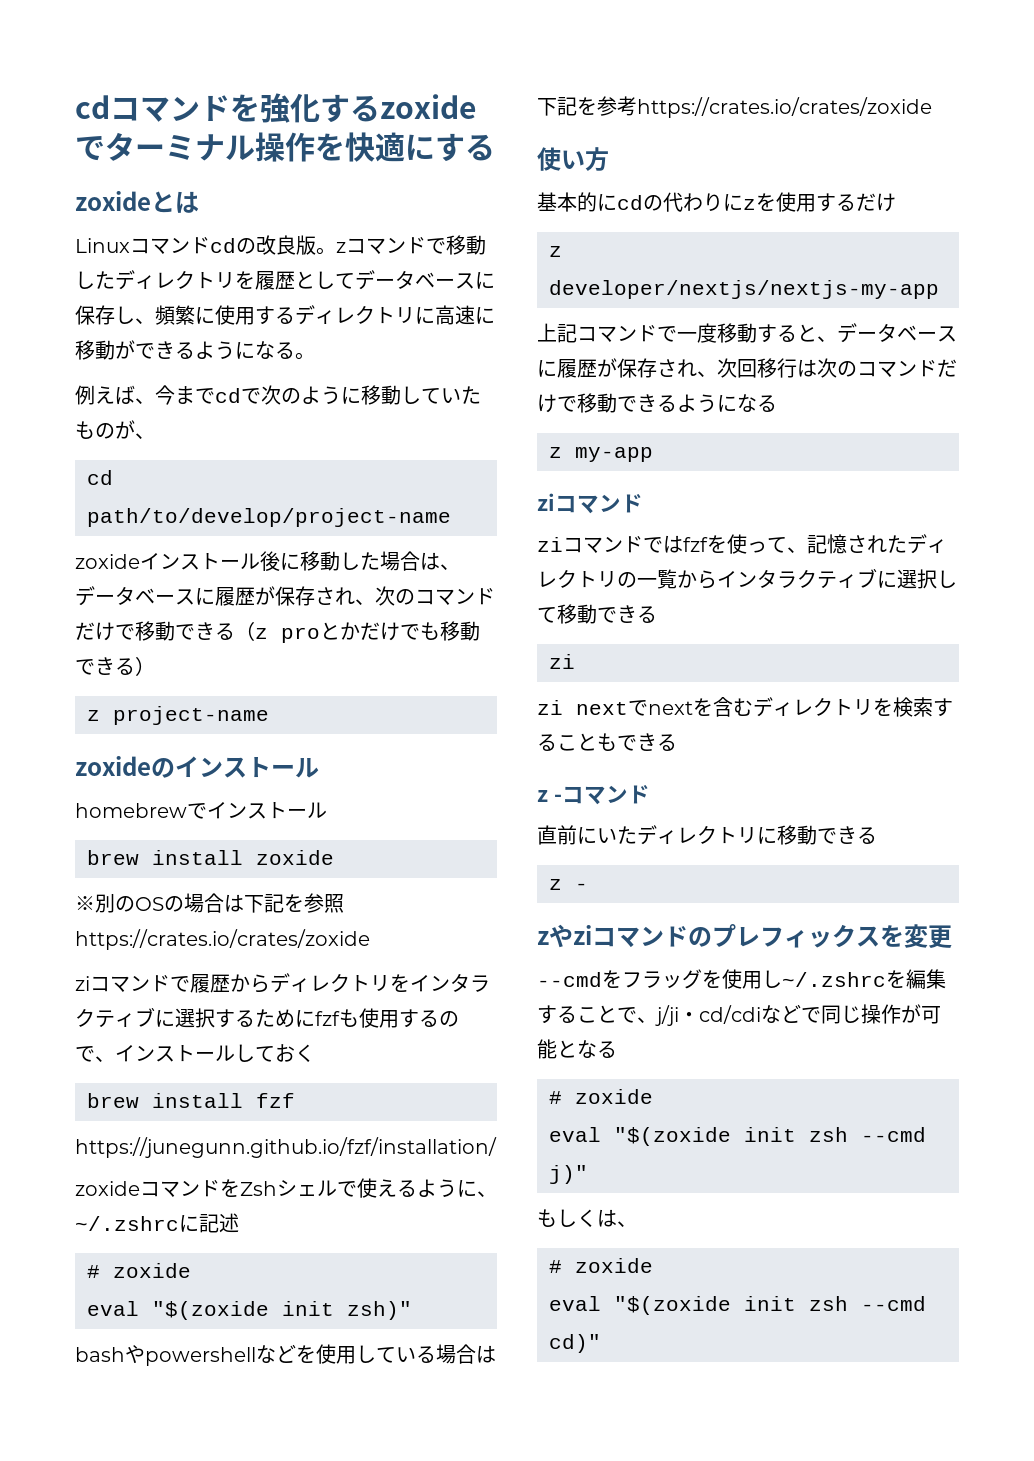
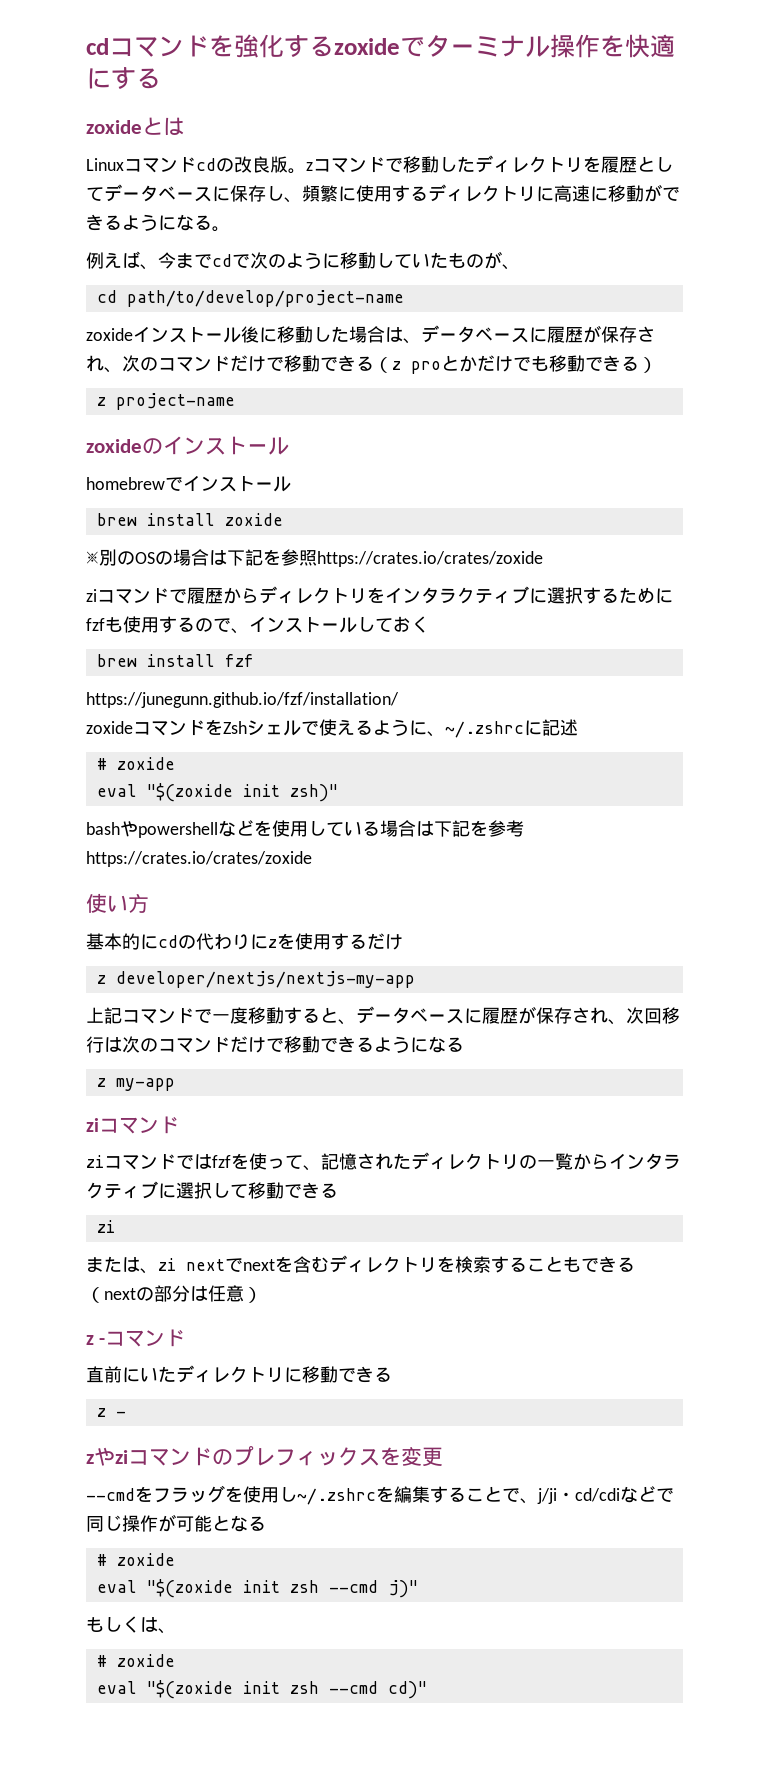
(575, 661) none -> [86,1256,158,1274] または、
(677, 742) none -> [86,1285,262,1303] （nextの部分は任意）

